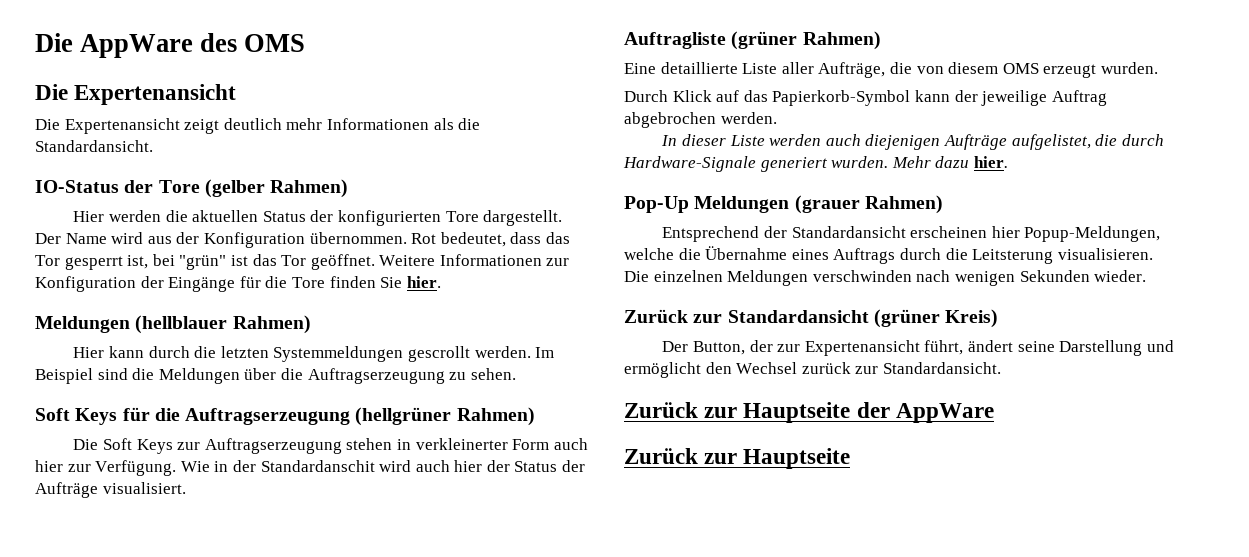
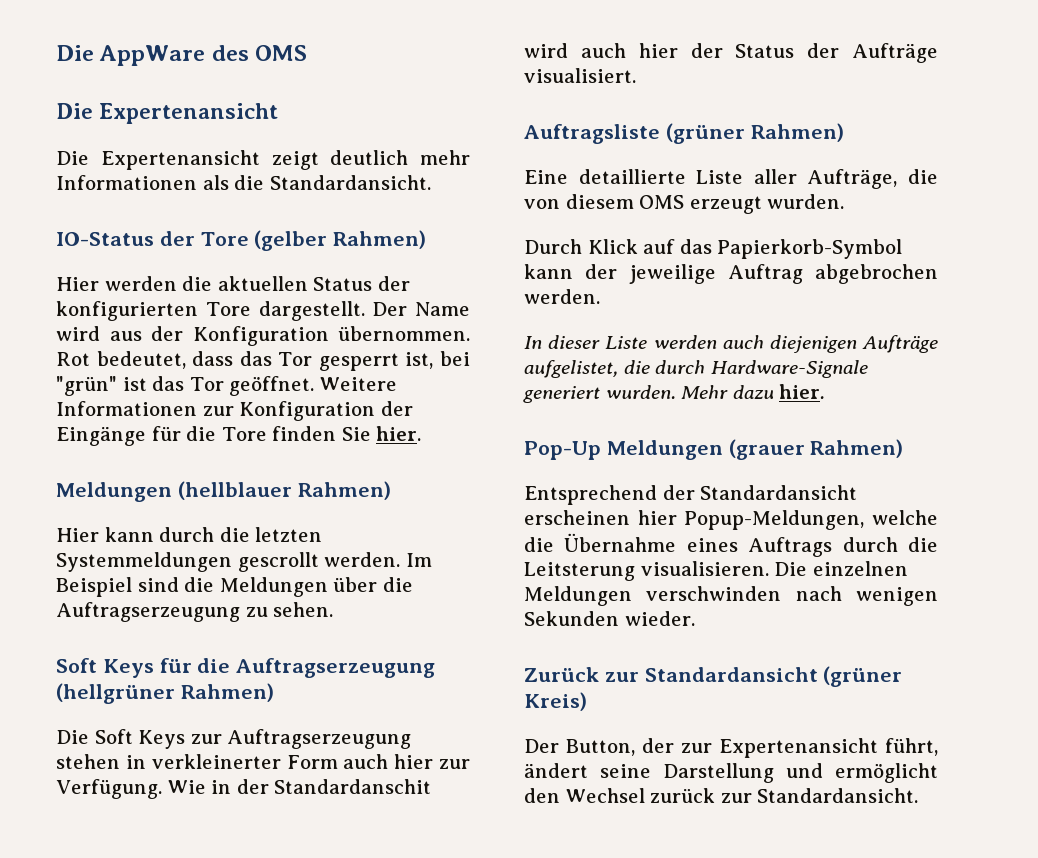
[624,32,726,49] Auftragliste -> [524,124,660,144] Auftragsliste
[624,402,994,423] [624,448,851,469] // Zurück zur Hauptseite der AppWare // Zurück zur Hauptseite -> (919, 795) none

